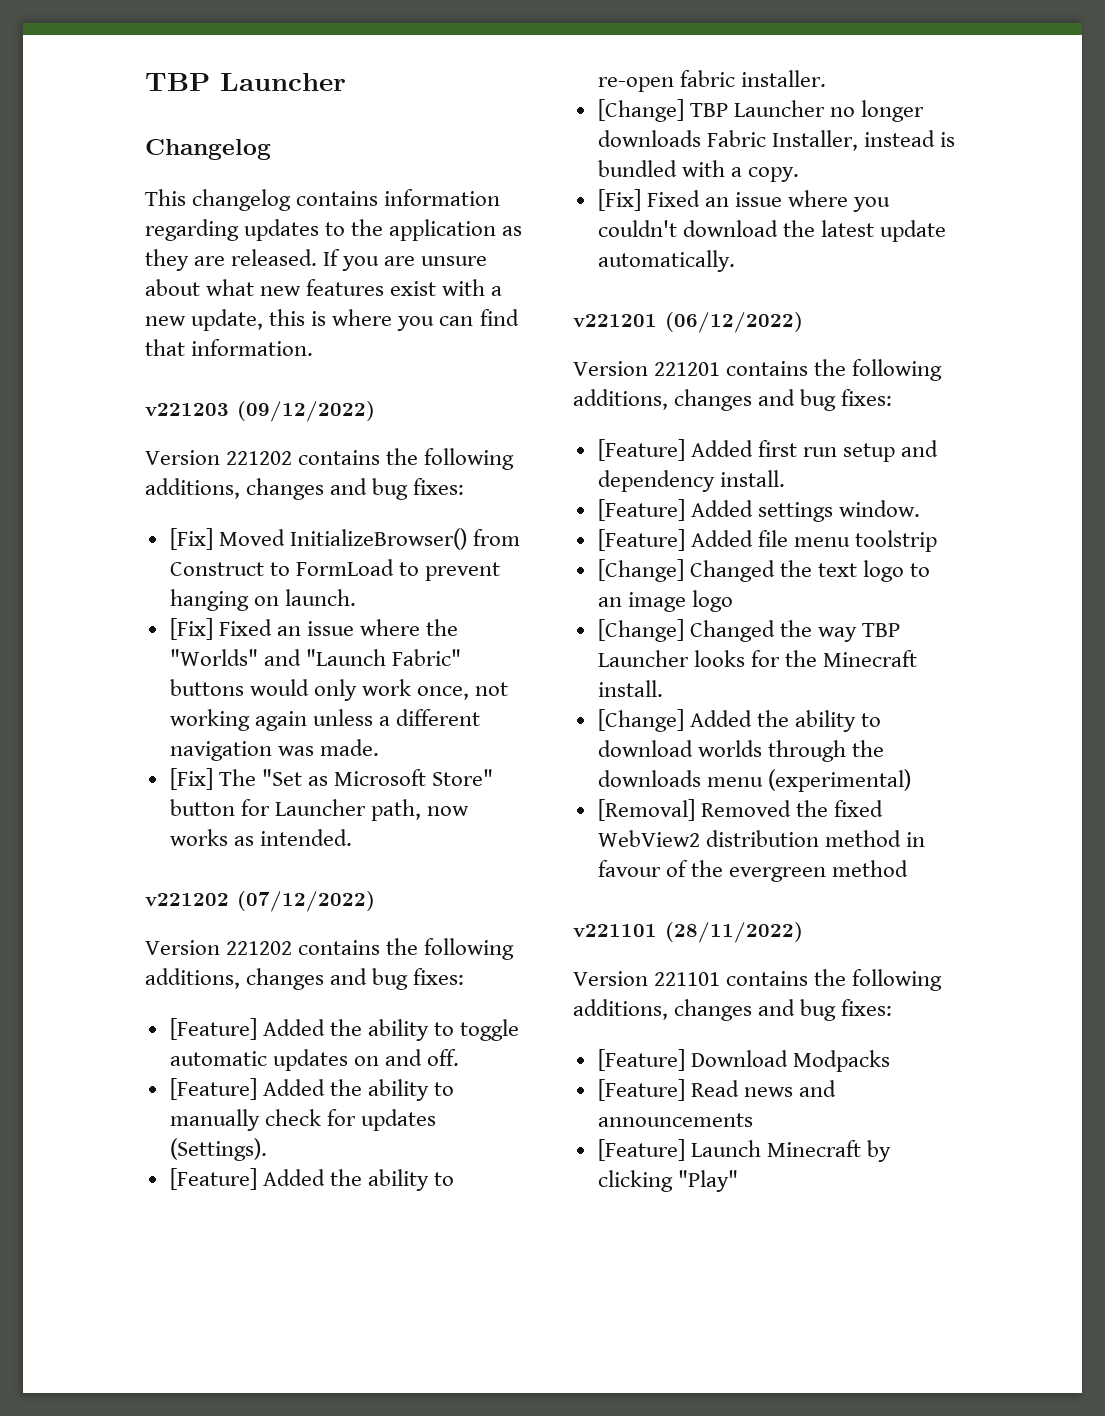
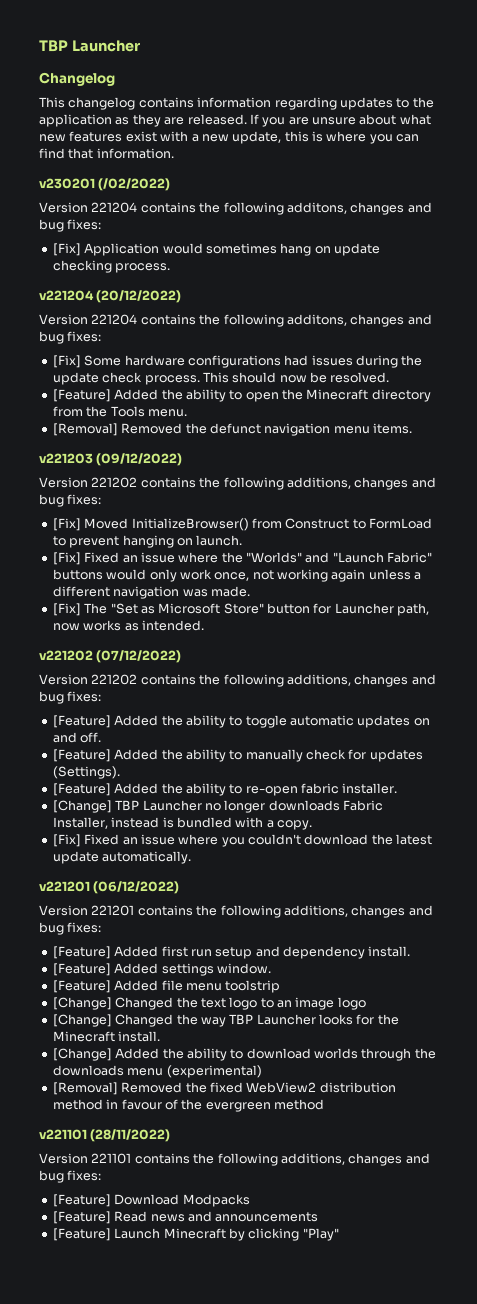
(314, 347) none -> [39,178,171,191] [39,202,432,215] [39,219,102,232] [52,243,380,256] [52,260,171,273] [39,290,182,303] [39,314,432,327] [39,331,102,344] [52,355,423,368] [52,372,390,385] [52,389,431,402] [52,406,187,417] [52,423,412,436] // v230201 (/02/2022) // Version 221204 contains the following additons, changes and bug fixes: // [Fix] Application would sometimes hang on update checking process. // v221204 (20/12/2022) // Version 221204 contains the following additons, changes and bug fixes: // [Fix] Some hardware configurations had issues during the update check process. This should now be resolved. // [Feature] Added the ability to open the Minecraft directory from the Tools menu. // [Removal] Removed the defunct navigation menu items.

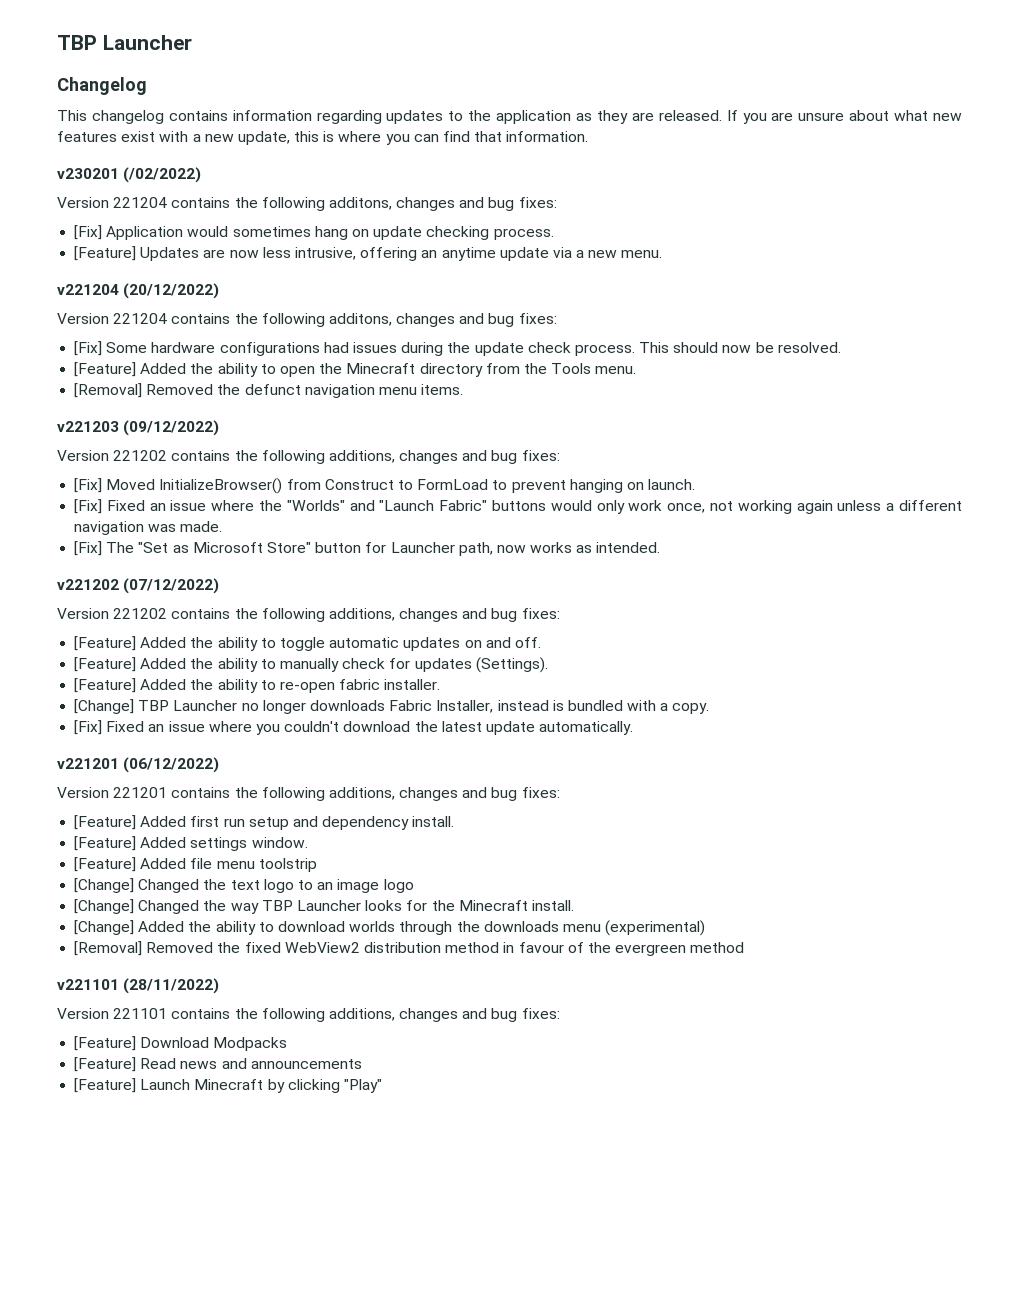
(171, 268) none -> [74,246,663,261] // [Feature] Updates are now less intrusive, offering an anytime update via a new menu.

